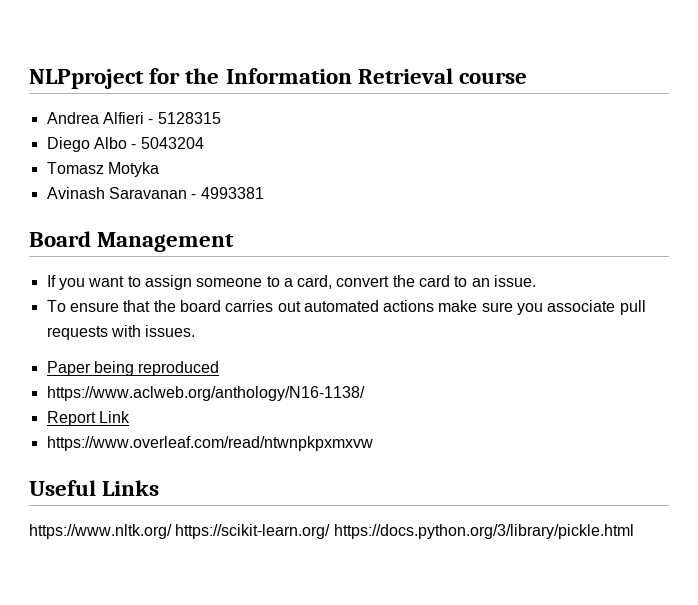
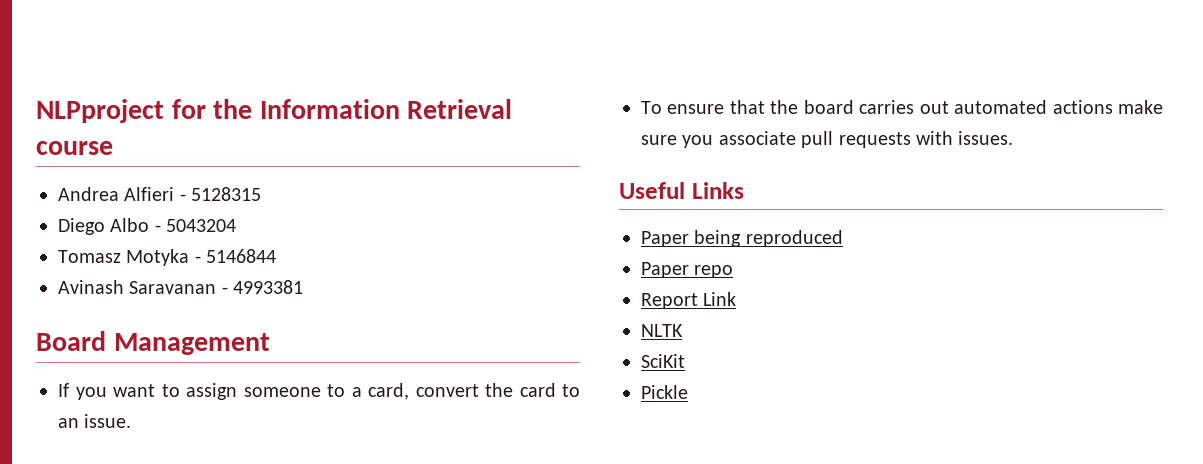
(159, 169) none -> [194,249,277,263] - 5146844
(196, 331) none -> [619,182,744,199] // Useful Links
[46,386,365,401] https://www.aclweb.org/anthology/N16-1138/ -> [641,262,734,278] Paper repo
[46,436,373,451] [29,480,160,496] [29,524,634,539] https://www.overleaf.com/read/ntwnpkpxmxvw // Useful Links // https://www.nltk.org/ https://scikit-learn.org/ https://docs.python.org/3/library/pickle.html -> [641,324,683,337] [641,354,685,368] [641,385,688,399] NLTK // SciKit // Pickle

